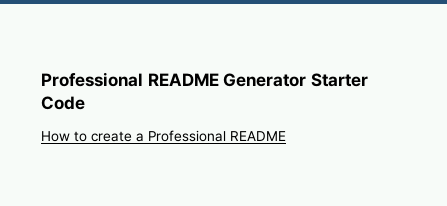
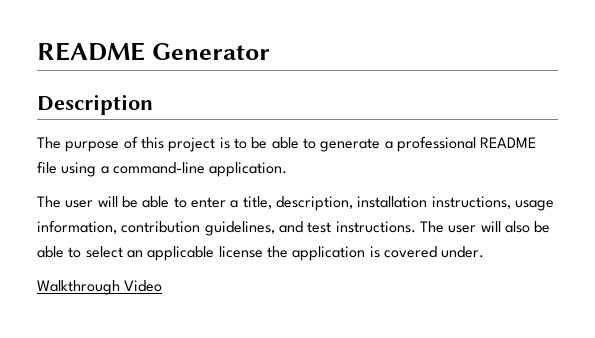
[41,72,143,87] Professional -> (37, 51) none
[311,73,369,87] [41,96,85,110] [41,130,286,142] Starter Code // How to create a Professional README -> [37,94,153,115] [37,136,537,152] [37,161,288,177] [37,196,554,211] [37,220,551,236] [37,246,485,261] [37,280,163,295] // Description // The purpose of this project is to be able to generate a professional README file using a command-line application. // The user will be able to enter a title, description, installation instructions, usage information, contribution guidelines, and test instructions. The user will also be able to select an applicable license the application is covered under. // Walkthrough Video

